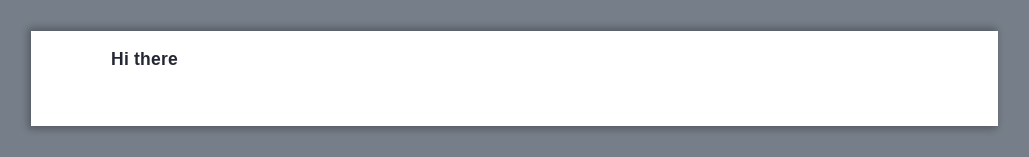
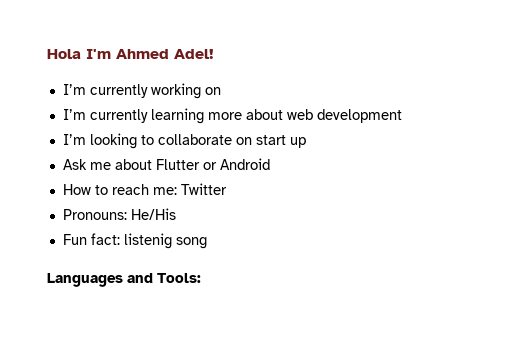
[111,52,178,65] Hi there -> [47,49,214,59] [62,83,221,99] [62,108,402,124] [62,133,306,149] [62,158,270,170] [62,183,227,195] [62,208,176,220] [62,233,207,249] [47,273,201,287] Hola I'm Ahmed Adel! // I’m currently working on // I’m currently learning more about web development // I’m looking to collaborate on start up // Ask me about Flutter or Android // How to reach me: Twitter // Pronouns: He/His // Fun fact: listenig song // Languages and Tools:

